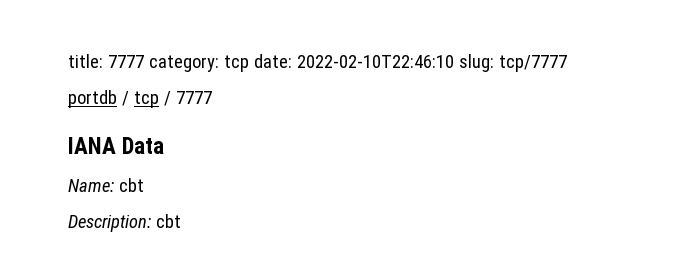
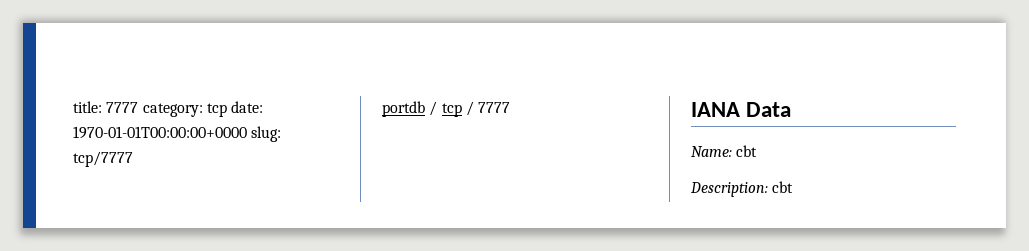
[296,55,454,68] 2022-02-10T22:46:10 -> [73,126,247,139] 1970-01-01T00:00:00+0000

